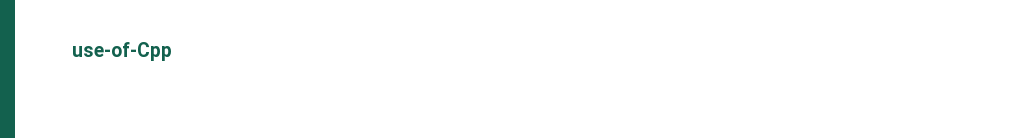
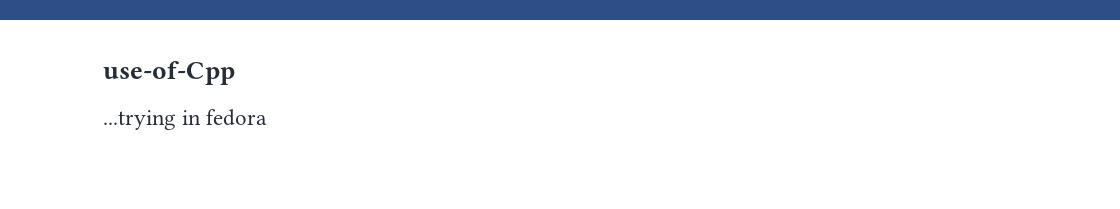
(172, 51) none -> [103,109,268,130] // ...trying in fedora

